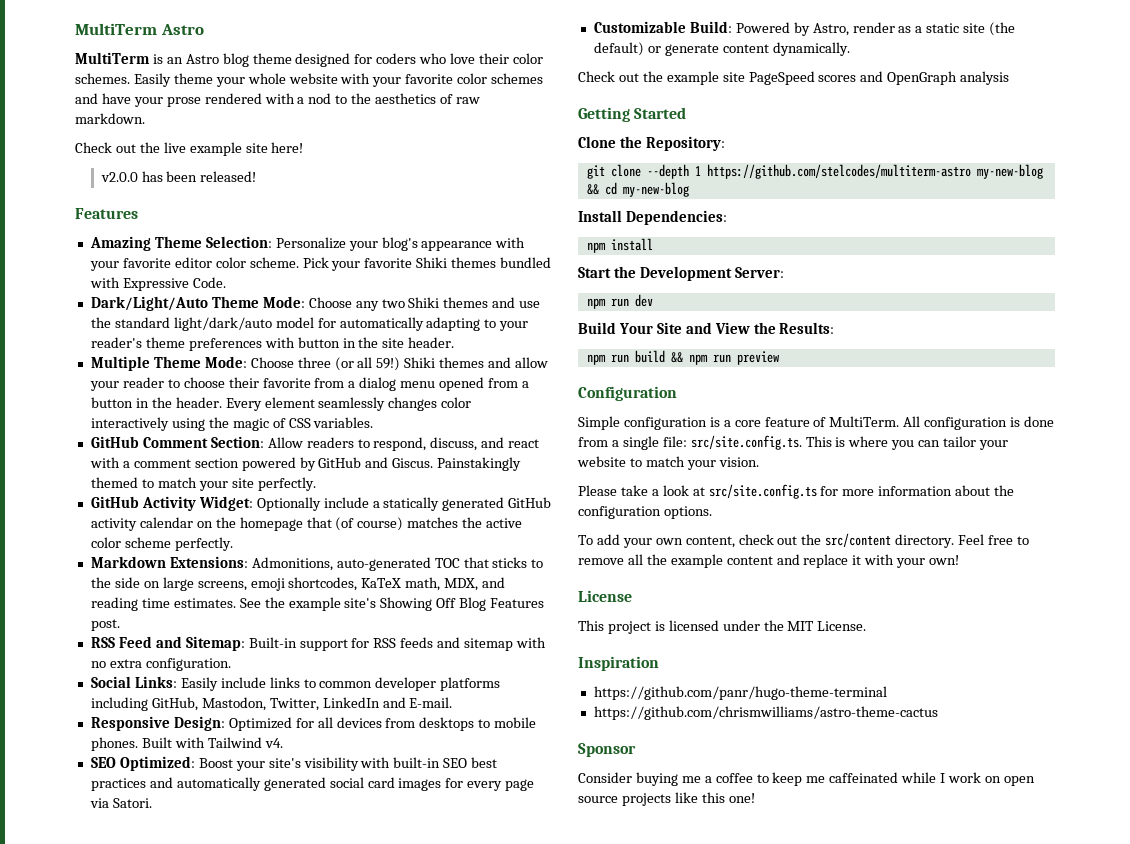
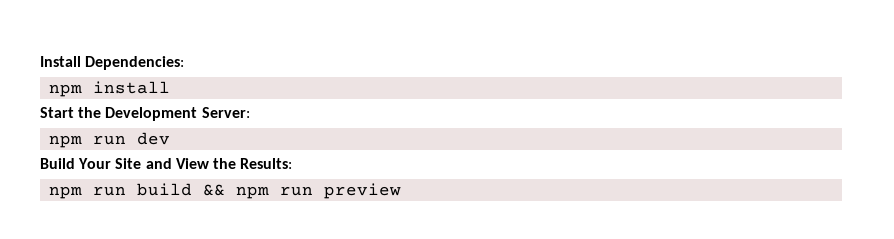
[75,23,204,35] [75,52,543,67] [75,73,544,87] [75,93,480,107] [75,113,145,124] [75,142,304,156] [100,171,257,182] [75,208,138,219] [89,236,526,251] [89,257,552,271] [89,277,226,291] [90,296,541,311] [90,317,529,331] [90,337,455,351] [90,356,549,371] [89,377,529,391] [90,397,472,411] [90,417,374,431] [90,436,540,451] [89,457,522,471] [90,477,316,491] [90,496,552,511] [90,517,523,531] [90,537,233,551] [90,556,544,571] [90,577,506,591] [90,597,545,611] [90,619,120,631] [90,636,547,651] [90,658,231,671] [90,676,501,691] [90,697,453,711] [90,716,537,731] [90,737,283,751] [90,756,498,771] [90,777,535,791] [89,798,152,808] [593,21,1016,36] [593,42,850,56] [578,71,1010,85] [578,107,687,122] [578,136,725,151] [586,164,1043,179] [586,182,689,197] MultiTerm Astro // MultiTerm is an Astro blog theme designed for coders who love their color schemes. Easily theme your whole website with your favorite color schemes and have your prose rendered with a nod to the aesthetics of raw markdown. // Check out the live example site here! // v2.0.0 has been released! // Features // Amazing Theme Selection: Personalize your blog's appearance with your favorite editor color scheme. Pick your favorite Shiki themes bundled with Expressive Code. // Dark/Light/Auto Theme Mode: Choose any two Shiki themes and use the standard light/dark/auto model for automatically adapting to your reader's theme preferences with button in the site header. // Multiple Theme Mode: Choose three (or all 59!) Shiki themes and allow your reader to choose their favorite from a dialog menu opened from a button in the header. Every element seamlessly changes color interactively using the magic of CSS variables. // GitHub Comment Section: Allow readers to respond, discuss, and react with a comment section powered by GitHub and Giscus. Painstakingly themed to match your site perfectly. // GitHub Activity Widget: Optionally include a statically generated GitHub activity calendar on the homepage that (of course) matches the active color scheme perfectly. // Markdown Extensions: Admonitions, auto-generated TOC that sticks to the side on large screens, emoji shortcodes, KaTeX math, MDX, and reading time estimates. See the example site's Showing Off Blog Features post. // RSS Feed and Sitemap: Built-in support for RSS feeds and sitemap with no extra configuration. // Social Links: Easily include links to common developer platforms including GitHub, Mastodon, Twitter, LinkedIn and E-mail. // Responsive Design: Optimized for all devices from desktops to mobile phones. Built with Tailwind v4. // SEO Optimized: Boost your site's visibility with built-in SEO best practices and automatically generated social card images for every page via Satori. // Customizable Build: Powered by Astro, render as a static site (the default) or generate content dynamically. // Check out the example site PageSpeed scores and OpenGraph analysis // Getting Started // Clone the Repository: // git clone --depth 1 https://github.com/stelcodes/multiterm-astro my-new-blog && cd my-new-blog // -> (40, 61) none
[578,386,677,401] [578,416,1055,430] [578,435,1009,450] [577,456,759,470] [578,484,1015,499] [578,506,712,519] [578,533,1029,548] [578,554,960,568] [578,590,632,602] [578,620,867,634] [578,656,659,671] [593,686,887,700] [593,706,938,720] [578,743,636,757] [578,772,1035,786] [578,792,755,806] // Configuration // Simple configuration is a core feature of MultiTerm. All configuration is done from a single file: src/site.config.ts. This is where you can tailor your website to match your vision. // Please take a look at src/site.config.ts for more information about the configuration options. // To add your own content, check out the src/content directory. Feel free to remove all the example content and replace it with your own! // License // This project is licensed under the MIT License. // Inspiration // https://github.com/panr/hugo-theme-terminal // https://github.com/chrismwilliams/astro-theme-cactus // Sponsor // Consider buying me a coffee to keep me caffeinated while I work on open source projects like this one! -> (402, 191) none

